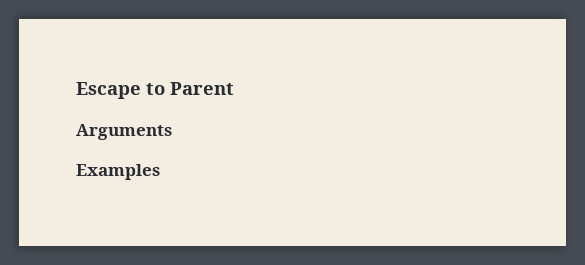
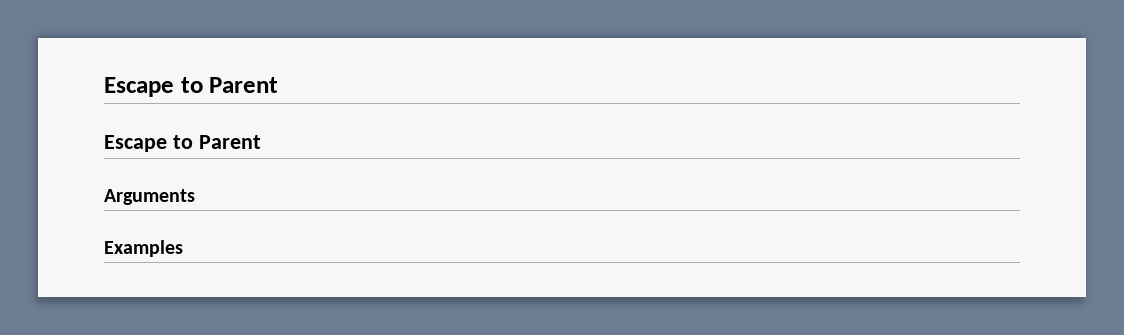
[76,82,234,99] Escape to Parent -> [104,77,279,97] [104,135,261,152] Escape to Parent // Escape to Parent

